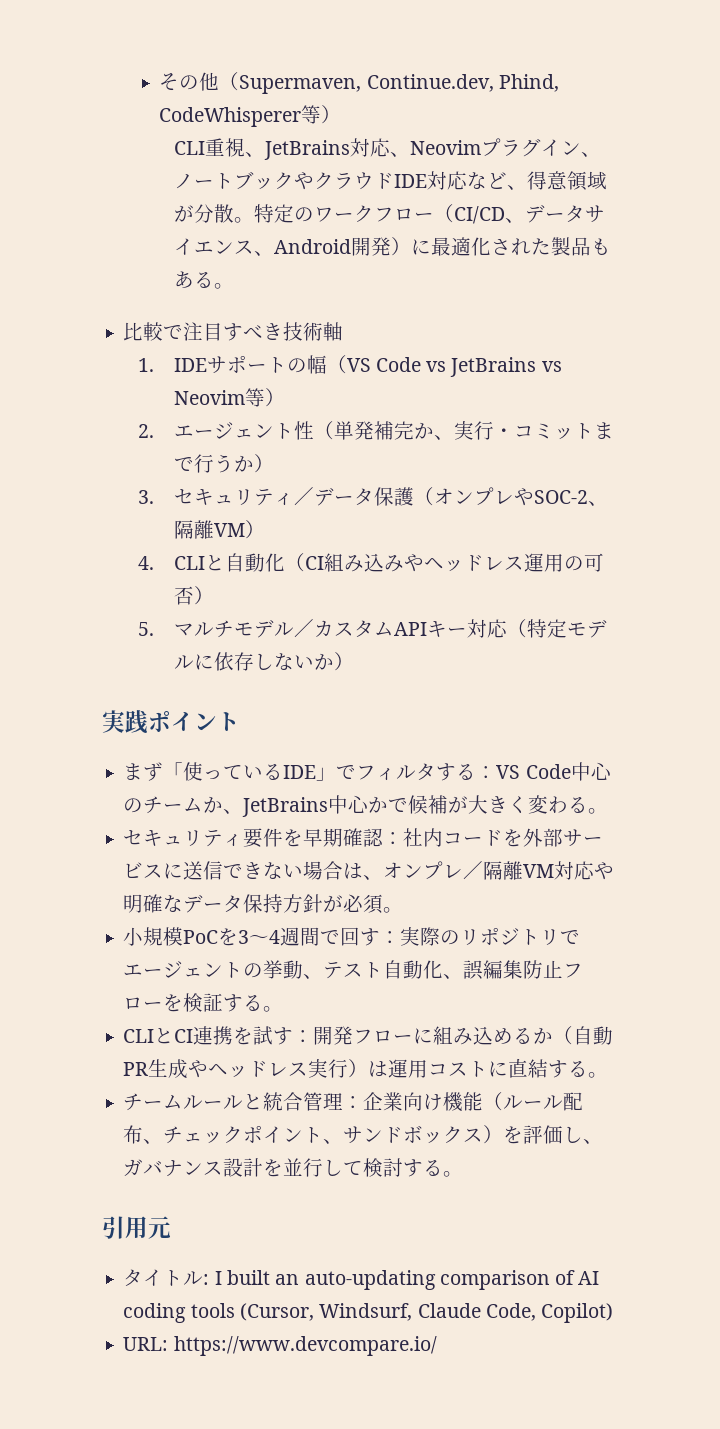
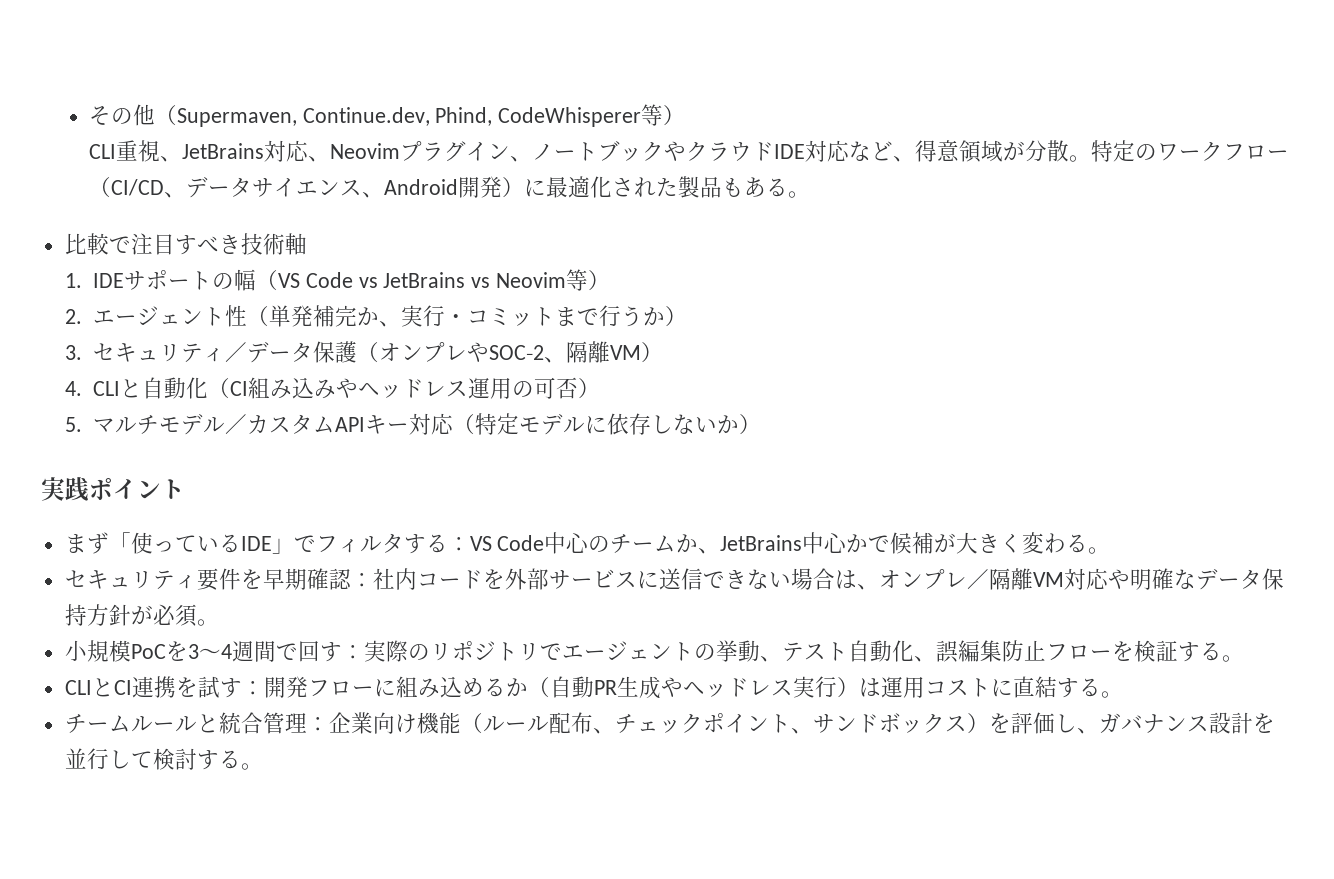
[102,1216,171,1239] [123,1269,600,1290] [123,1303,614,1323] [123,1336,437,1356] // 引用元 // タイトル: I built an auto-updating comparison of AI coding tools (Cursor, Windsurf, Claude Code, Copilot) // URL: https://www.devcompare.io/ -> (263, 766) none

